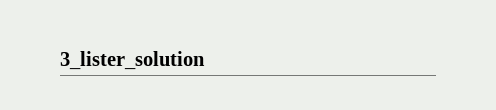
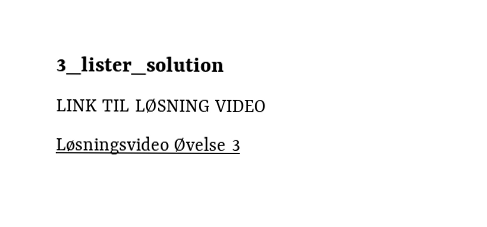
(205, 60) none -> [56,97,268,114] [55,136,240,155] // LINK TIL LØSNING VIDEO // Løsningsvideo Øvelse 3

